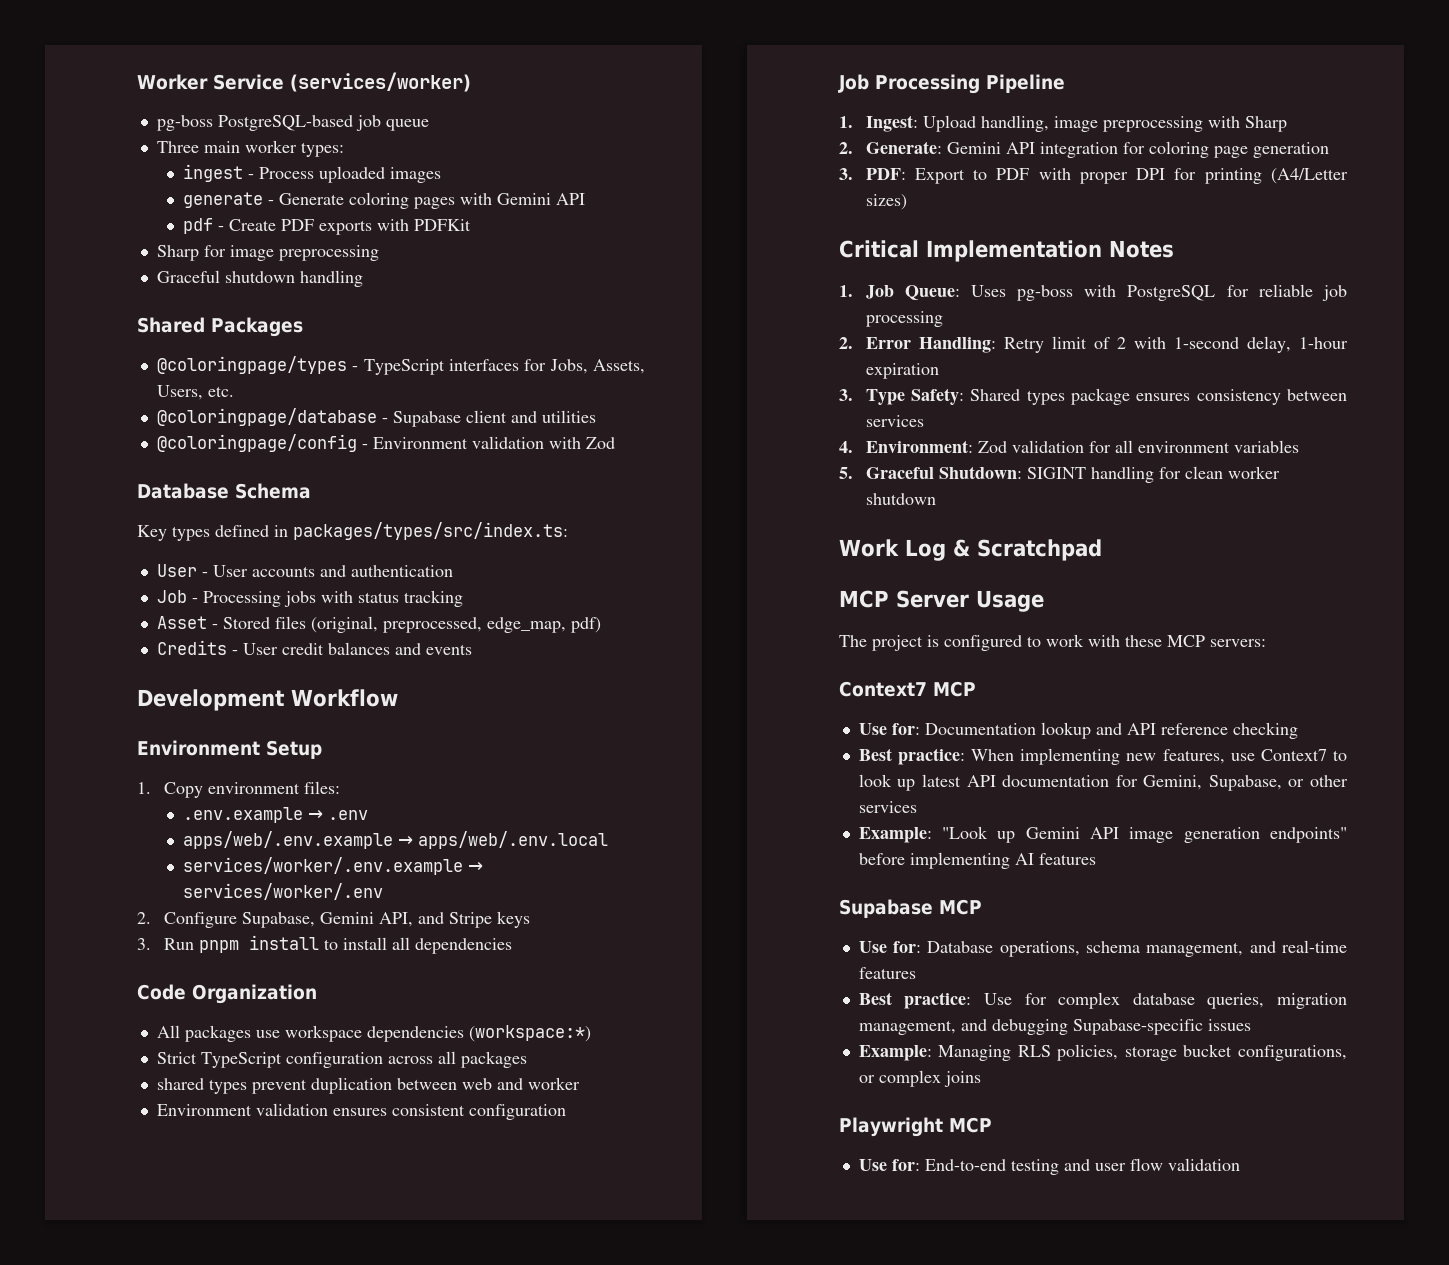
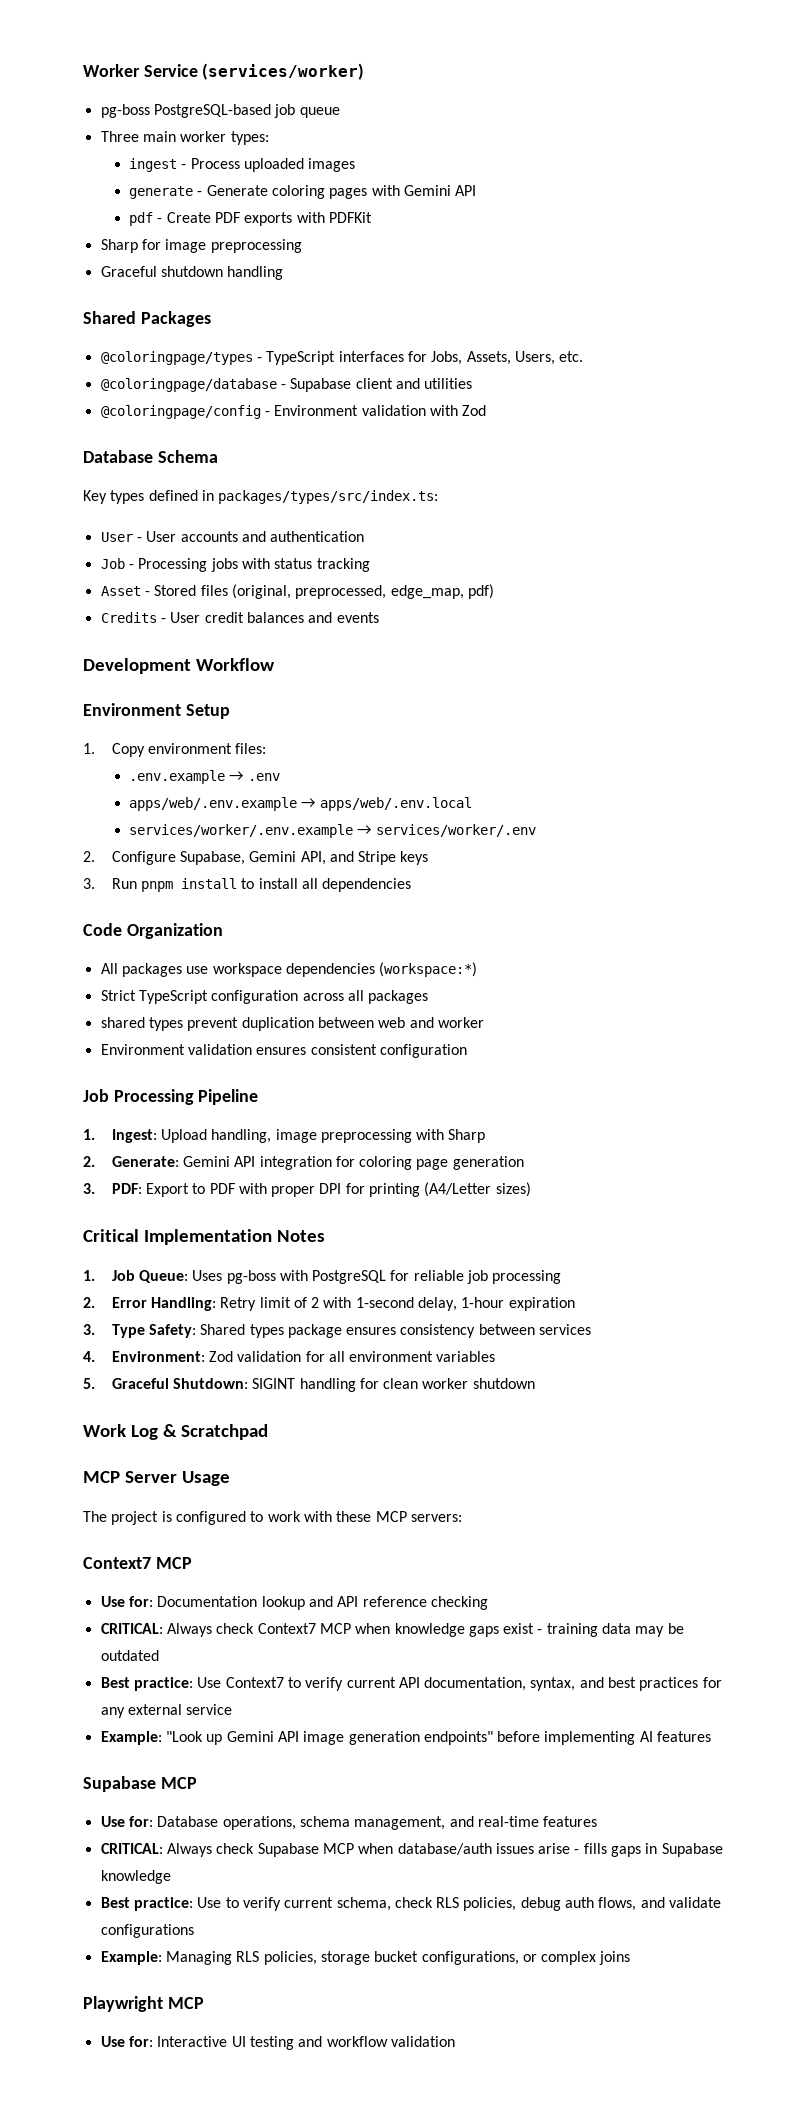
[858,748,1347,765] [858,774,1348,791] [858,801,917,813] Best practice: When implementing new features, use Context7 to look up latest API documentation for Gemini, Supabase, or other services -> [100,1623,684,1637] [100,1650,159,1661] [100,1677,722,1691] [100,1704,233,1718] CRITICAL: Always check Context7 MCP when knowledge gaps exist - training data may be outdated // Best practice: Use Context7 to verify current API documentation, syntax, and best practices for any external service
[858,992,1347,1009] [858,1019,1251,1035] Best practice: Use for complex database queries, migration management, and debugging Supabase-specific issues -> [100,1843,723,1857] [100,1870,171,1884] [100,1897,722,1911] [100,1924,194,1938] CRITICAL: Always check Supabase MCP when database/auth issues arise - fills gaps in Supabase knowledge // Best practice: Use to verify current schema, check RLS policies, debug auth flows, and validate configurations
[924,1158,1163,1175] End-to-end testing and user flow -> [157,2036,388,2050] Interactive UI testing and workflow

